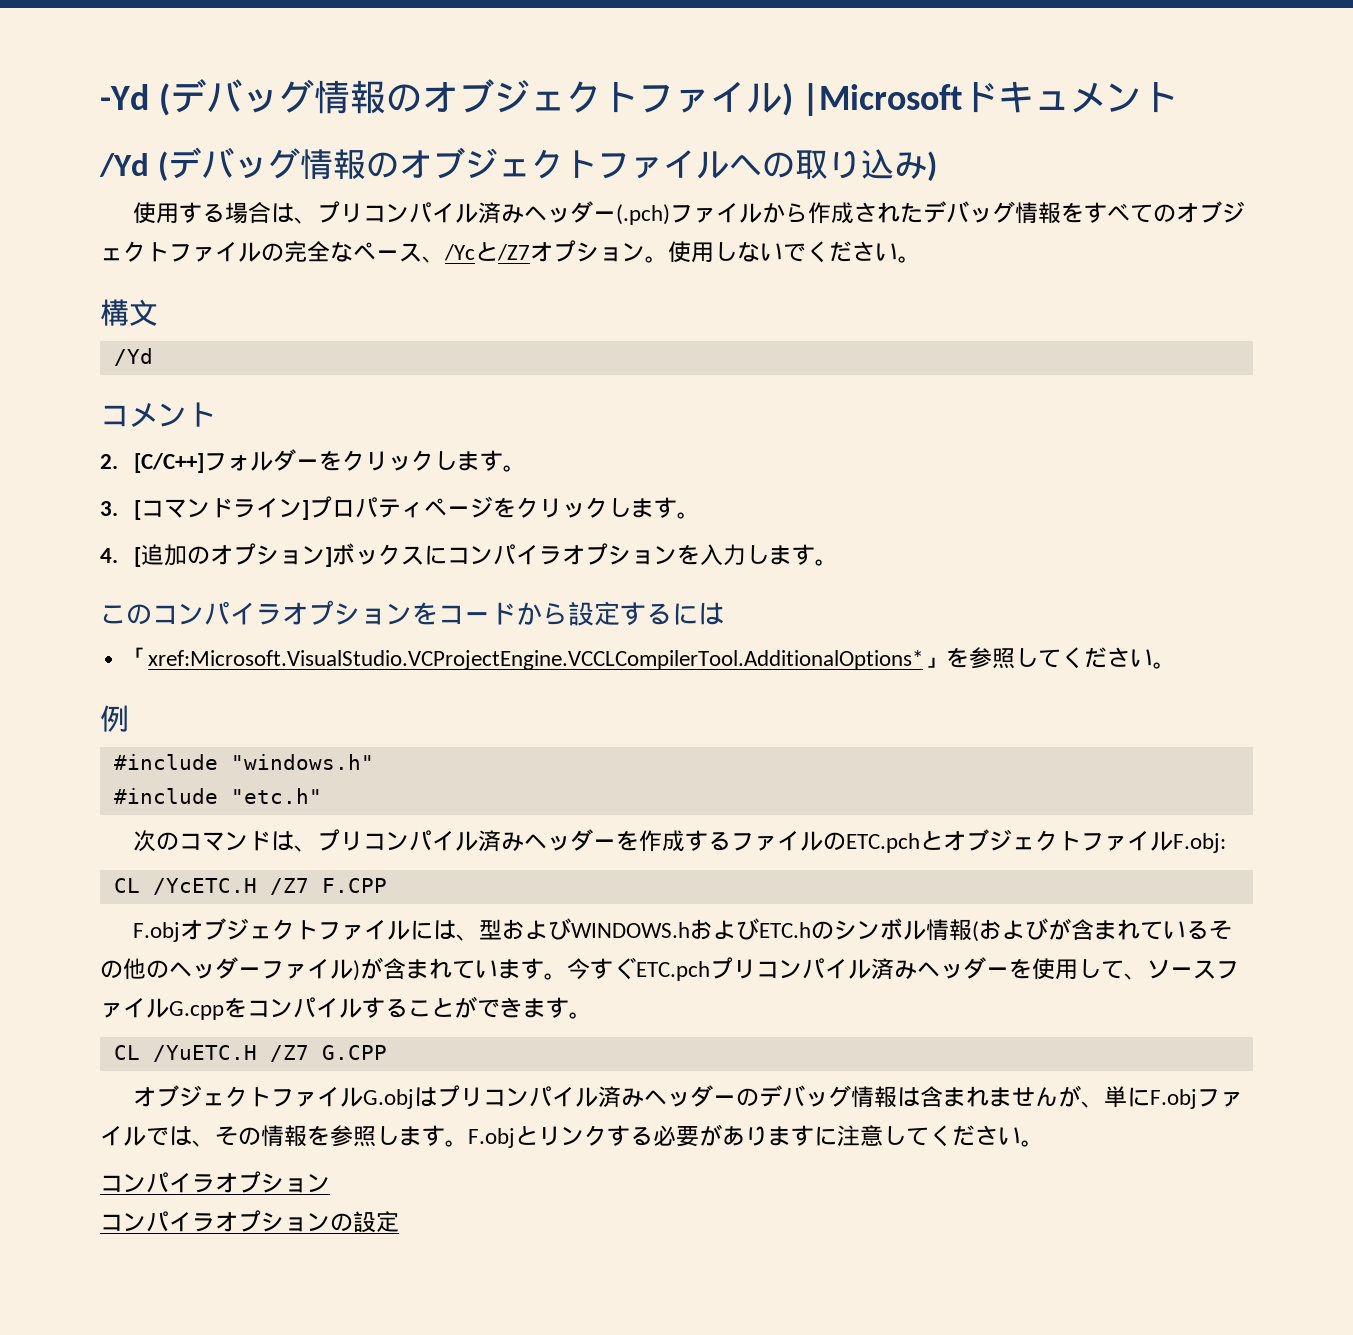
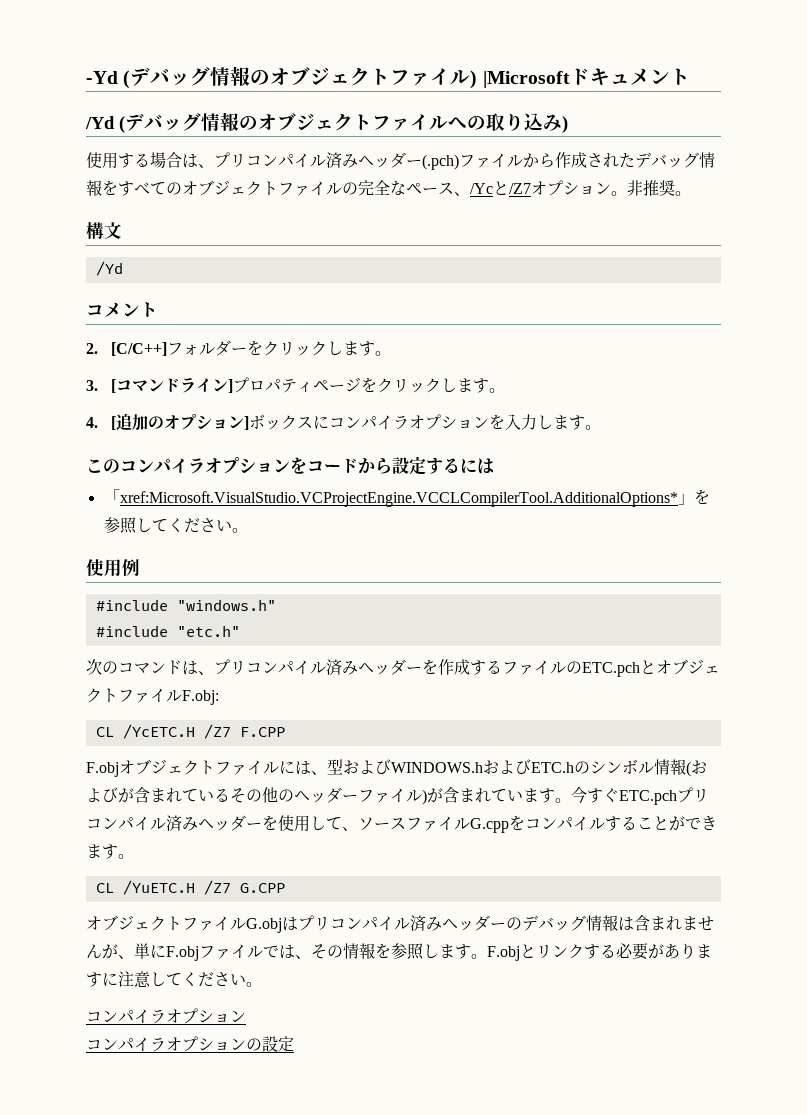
[668,241,898,263] 使用しないでください -> [627,180,675,196] 非推奨
(1177, 665) none -> [86,559,122,577] 使用

